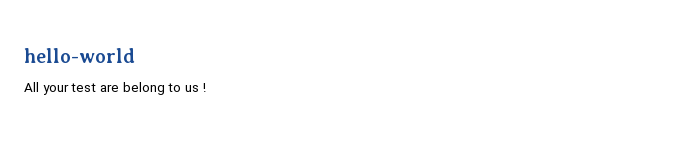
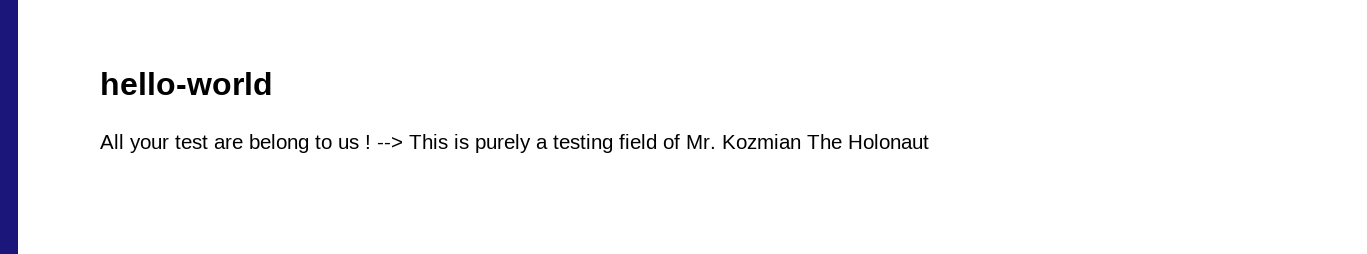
(206, 87) none -> [377,134,929,153] --> This is purely a testing field of Mr. Kozmian The Holonaut

